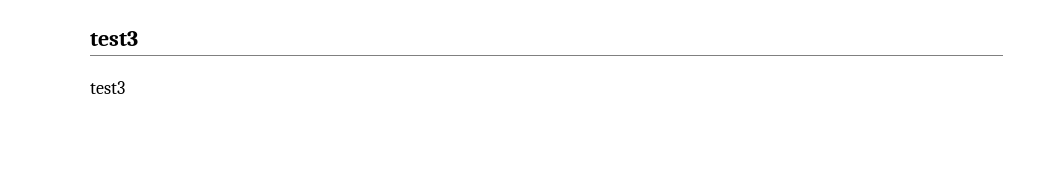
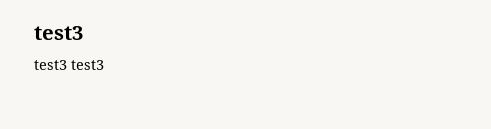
(125, 87) none -> [71,60,104,70] test3

